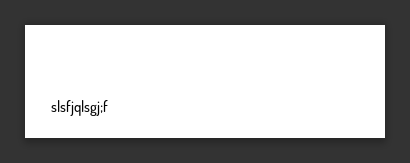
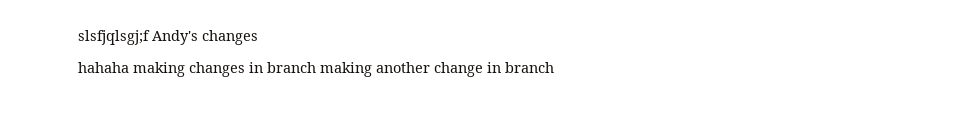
(108, 108) none -> [152,30,258,45] [78,62,554,77] Andy's changes // hahaha making changes in branch making another change in branch

